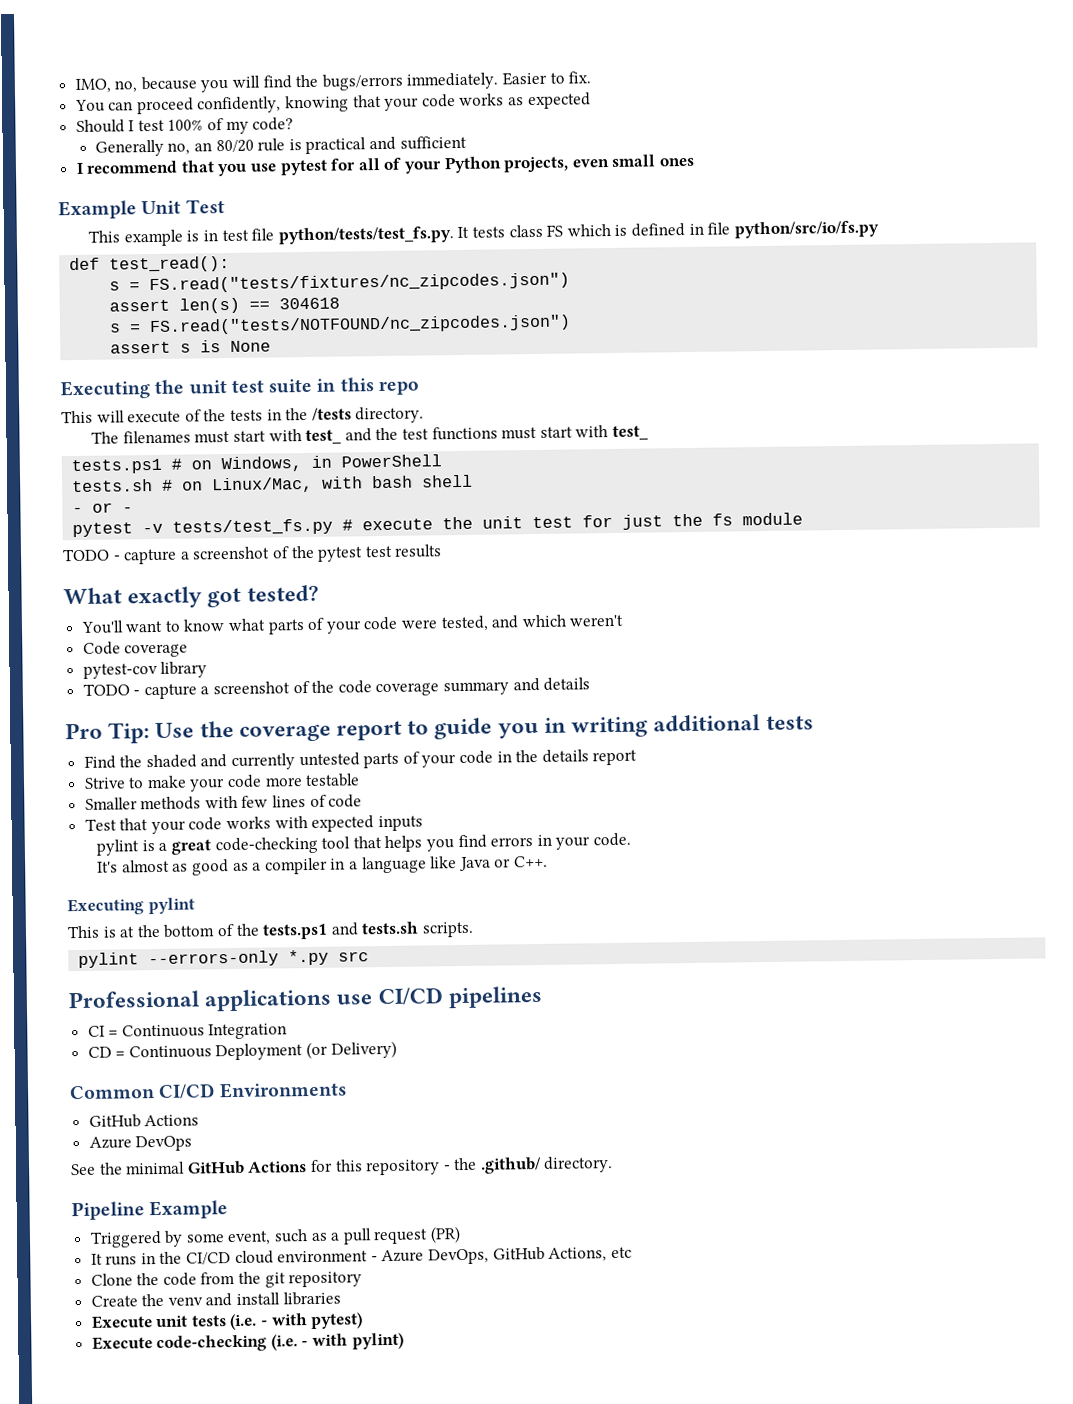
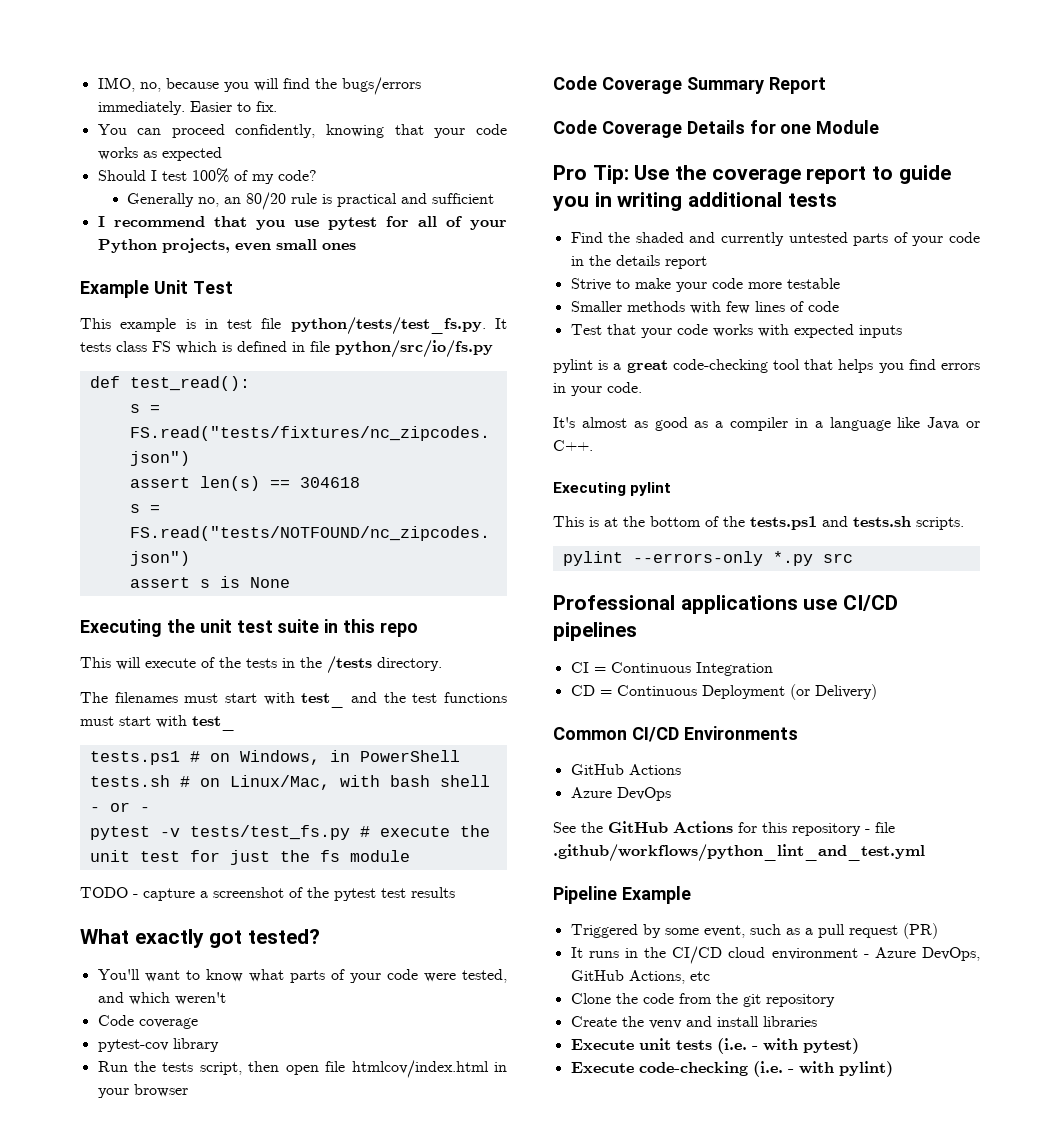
[82,677,591,700] TODO - capture a screenshot of the code coverage summary and details -> [97,1060,508,1078] [97,1084,188,1098] [553,76,826,94] [553,120,880,138] Run the tests script, then open file htmlcov/index.html in your browser // Code Coverage Summary Report // Code Coverage Details for one Module
[125,1161,186,1175] minimal -> (603, 827) none
[453,1156,614,1174] the .github/ directory. -> [875,822,895,833] [553,844,925,862] file .github/workflows/python_lint_and_test.yml

